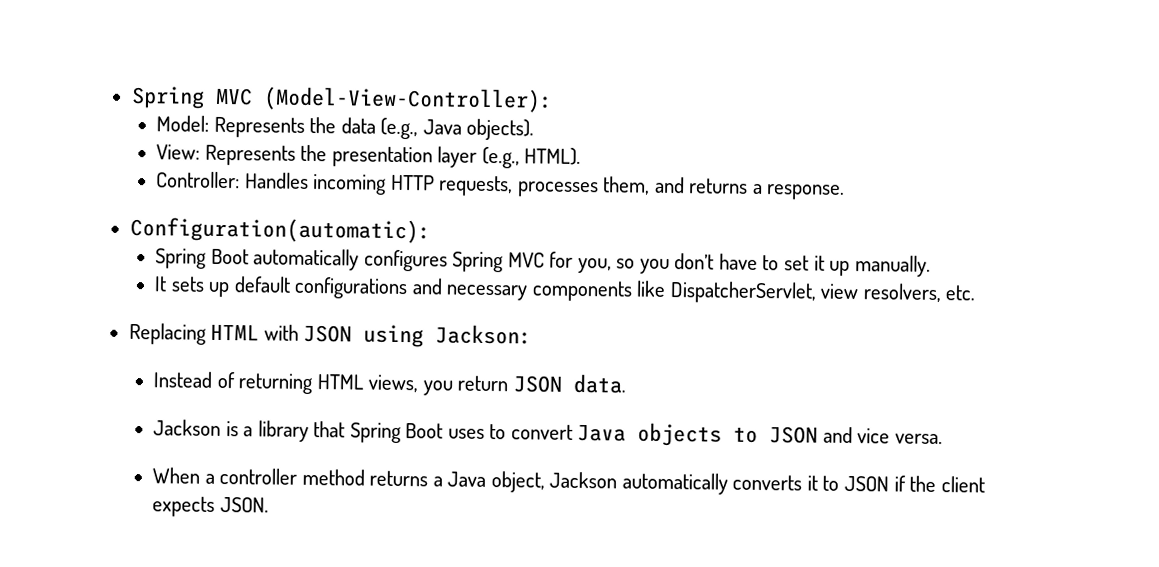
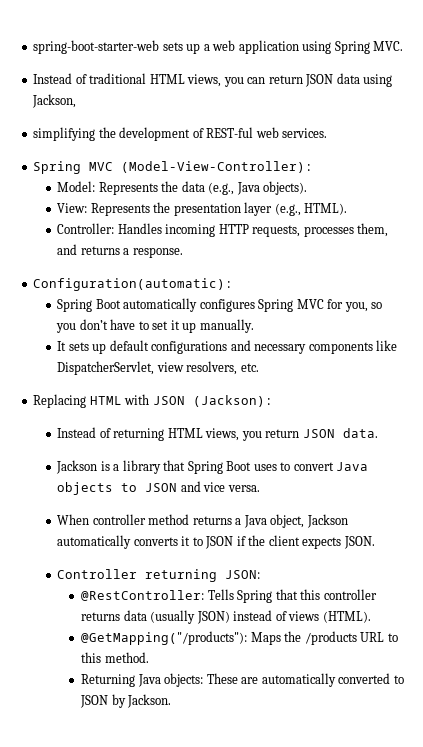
(130, 97) none -> [33,40,404,54] [33,73,393,87] [32,94,77,108] [33,127,328,141] spring-boot-starter-web sets up a web application using Spring MVC. // Instead of traditional HTML views, you can return JSON data using Jackson, // simplifying the development of REST-ful web services. //
[363,324,533,348] using Jackson: -> [192,395,273,407] (Jackson):
[204,473,215,484] a -> (90, 519) none
(269, 504) none -> [57,569,261,582] [81,589,377,603] [81,610,371,624] [81,631,398,645] [81,652,149,663] [81,673,404,687] [80,694,172,708] // Controller returning JSON: // @RestController: Tells Spring that this controller returns data (usually JSON) instead of views (HTML). // @GetMapping("/products"): Maps the /products URL to this method. // Returning Java objects: These are automatically converted to JSON by Jackson.

